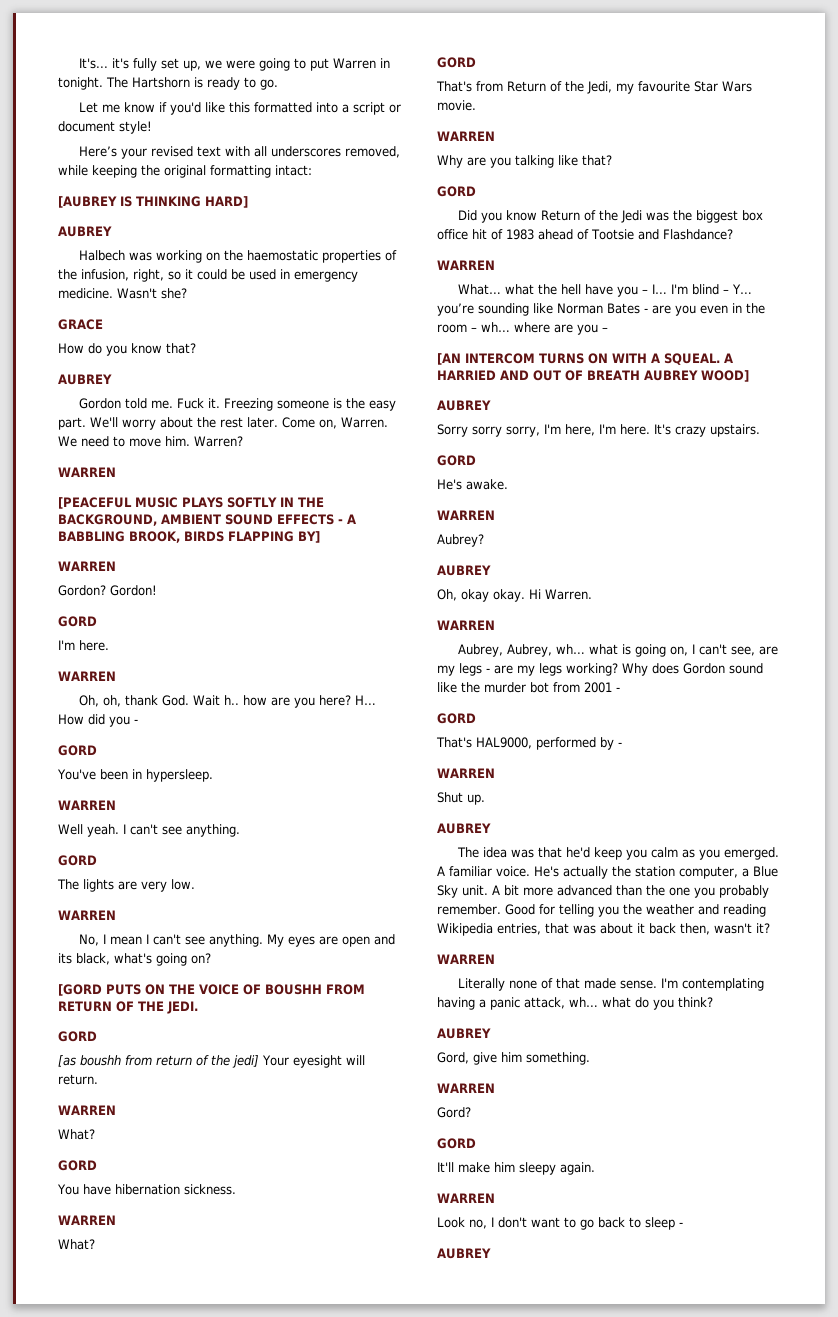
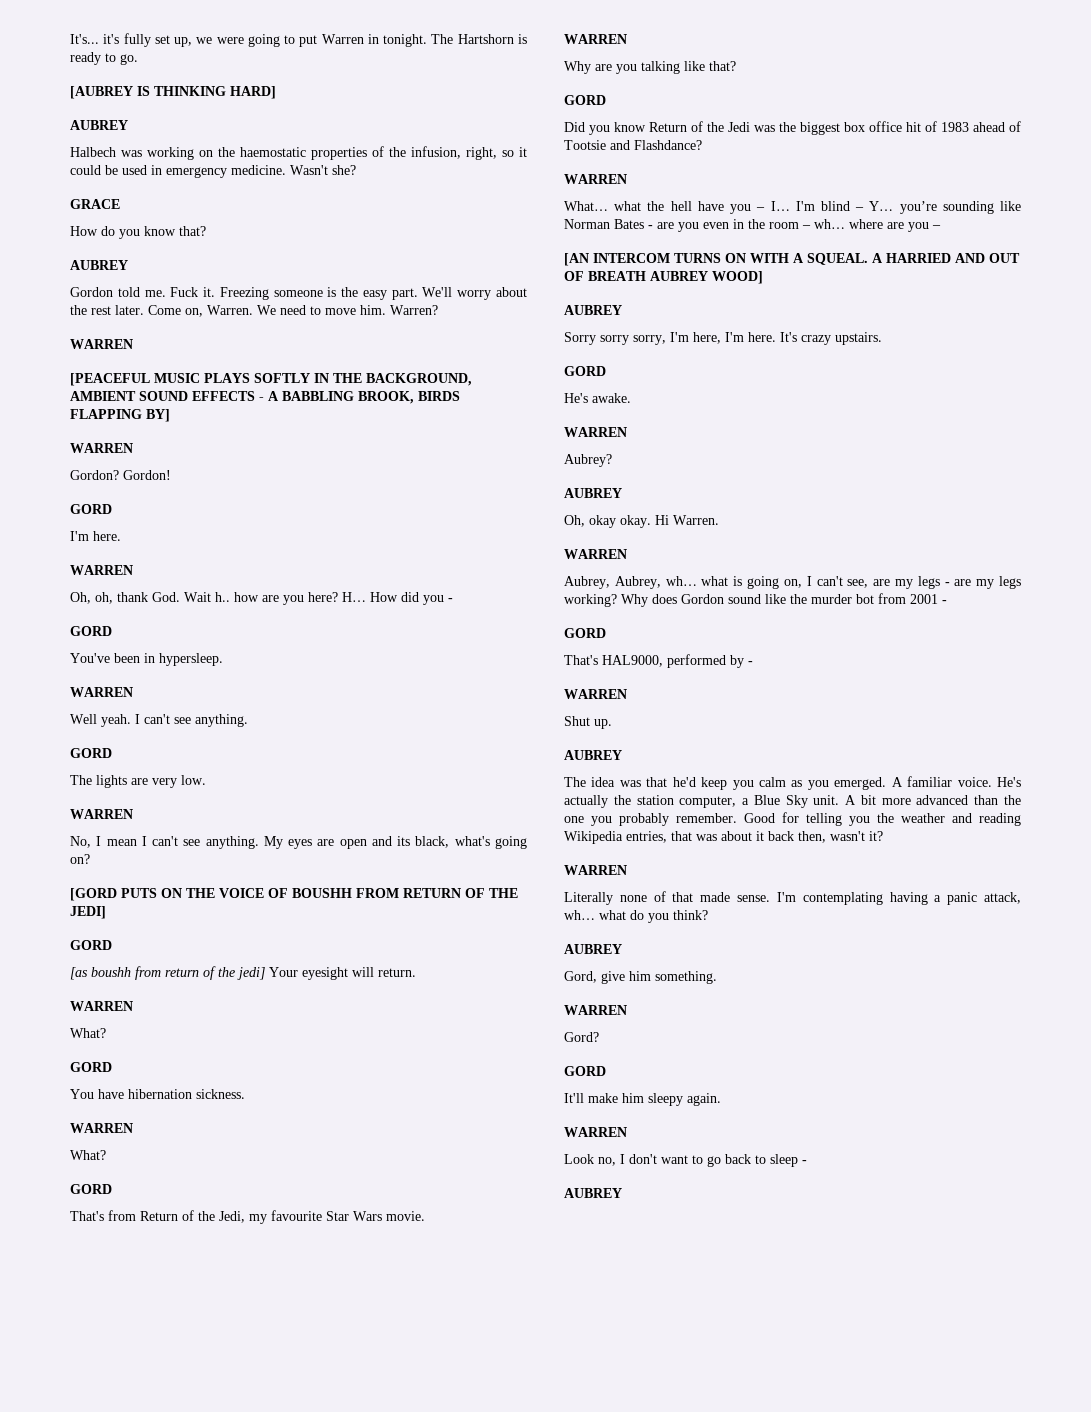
[78,102,401,115] [58,121,152,134] [78,146,400,159] [58,165,312,178] // Let me know if you'd like this formatted into a script or document style! // Here’s your revised text with all underscores removed, while keeping the original formatting intact: -> (138, 59) none
[167,1001,198,1014] JEDI. -> [70,906,106,919] JEDI]

